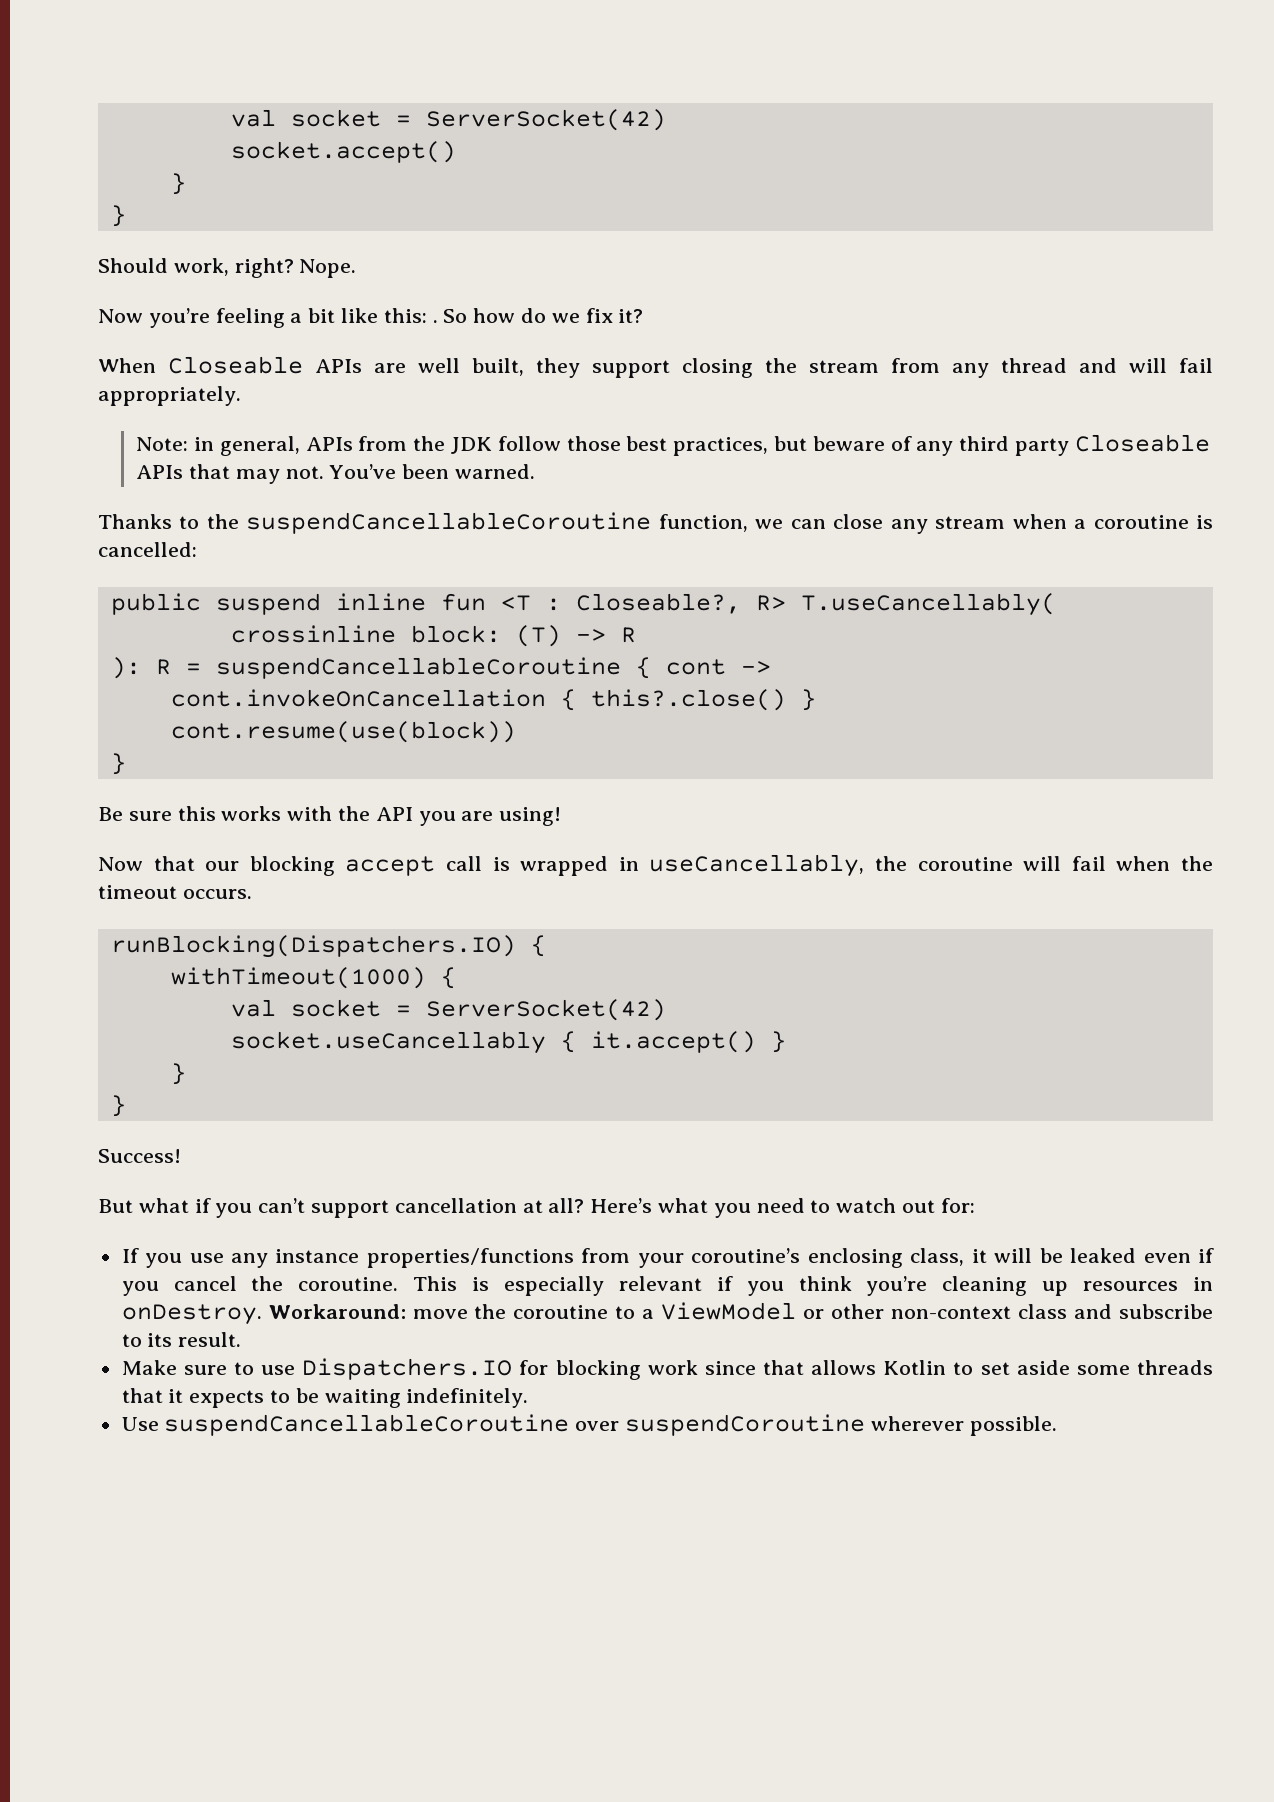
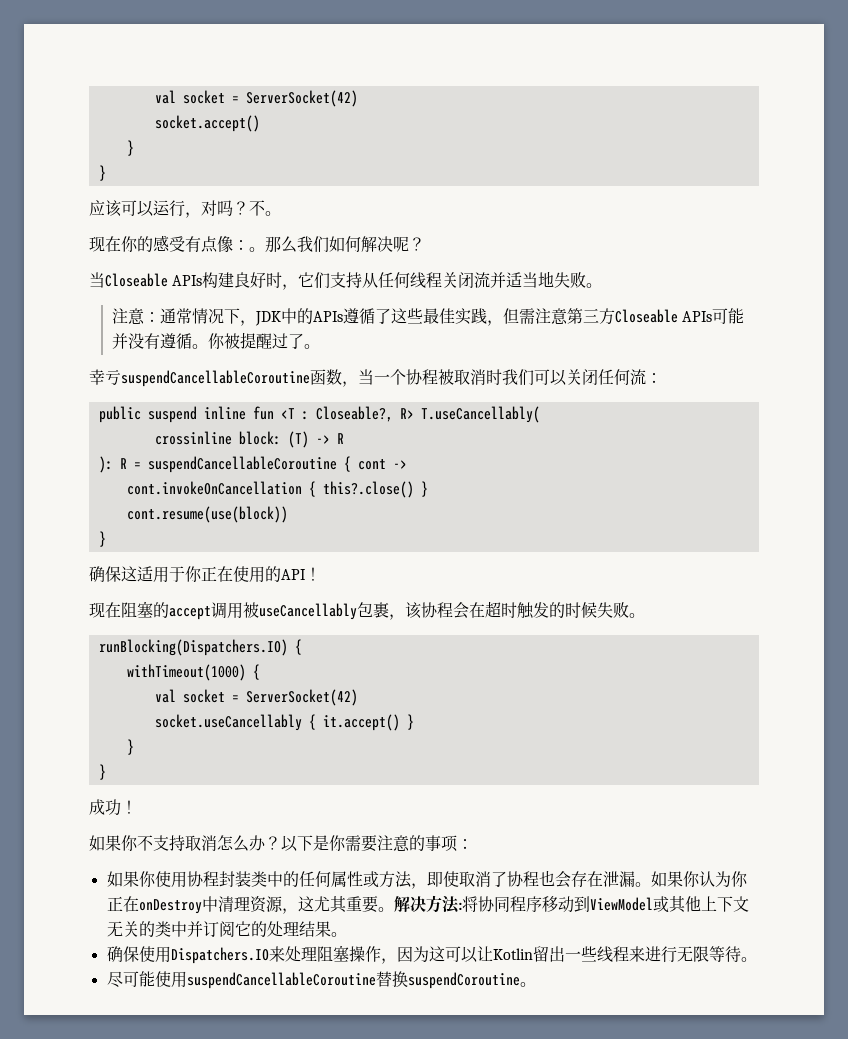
[98,258,357,278] [98,308,644,328] [98,356,1213,378] [98,386,241,406] [136,434,1210,456] [136,464,535,484] [98,512,1213,534] [98,542,197,557] Should work, right? Nope. // Now you’re feeling a bit like this: . So how do we fix it? // When Closeable APIs are well built, they support closing the stream from any thread and will fail appropriately. // Note: in general, APIs from the JDK follow those best practices, but beware of any third party Closeable APIs that may not. You’ve been warned. // Thanks to the suspendCancellableCoroutine function, we can close any stream when a coroutine is cancelled: -> [89,200,281,218] [89,235,425,253] [89,271,603,290] [112,308,745,326] [112,332,321,349] [89,369,662,387] 应该可以运行，对吗？不。 // 现在你的感受有点像：。那么我们如何解决呢？ // 当Closeable APIs构建良好时，它们支持从任何线程关闭流并适当地失败。 // 注意：通常情况下，JDK中的APIs遵循了这些最佳实践，但需注意第三方Closeable APIs可能并没有遵循。你被提醒过了。 // 幸亏suspendCancellableCoroutine函数，当一个协程被取消时我们可以关闭任何流：
[98,806,562,826] [98,854,1213,877] [98,885,252,899] Be sure this works with the API you are using! // Now that our blocking accept call is wrapped in useCancellably, the coroutine will fail when the timeout occurs. -> [89,566,321,583] [89,601,645,620] 确保这适用于你正在使用的API！ // 现在阻塞的accept调用被useCancellably包裹，该协程会在超时触发的时候失败。
[98,1149,181,1163] [98,1198,975,1218] [121,1248,1214,1268] [121,1276,1213,1296] [121,1302,1213,1325] [121,1332,242,1347] [121,1358,1213,1380] [121,1388,529,1408] [121,1414,1057,1436] Success! // But what if you can’t support cancellation at all? Here’s what you need to watch out for: // If you use any instance properties/functions from your coroutine’s enclosing class, it will be leaked even if you cancel the coroutine. This is especially relevant if you think you’re cleaning up resources in onDestroy. Workaround: move the coroutine to a ViewModel or other non-context class and subscribe to its result. // Make sure to use Dispatchers.IO for blocking work since that allows Kotlin to set aside some threads that it expects to be waiting indefinitely. // Use suspendCancellableCoroutine over suspendCoroutine wherever possible. -> [89,799,137,816] [89,835,473,852] [106,870,748,889] [106,895,749,914] [106,921,347,937] [106,945,757,964] [106,971,536,989] 成功！ // 如果你不支持取消怎么办？以下是你需要注意的事项： // 如果你使用协程封装类中的任何属性或方法，即使取消了协程也会存在泄漏。如果你认为你正在onDestroy中清理资源，这尤其重要。解决方法:将协同程序移动到ViewModel或其他上下文无关的类中并订阅它的处理结果。 // 确保使用Dispatchers.IO来处理阻塞操作，因为这可以让Kotlin留出一些线程来进行无限等待。 // 尽可能使用suspendCancellableCoroutine替换suspendCoroutine。

